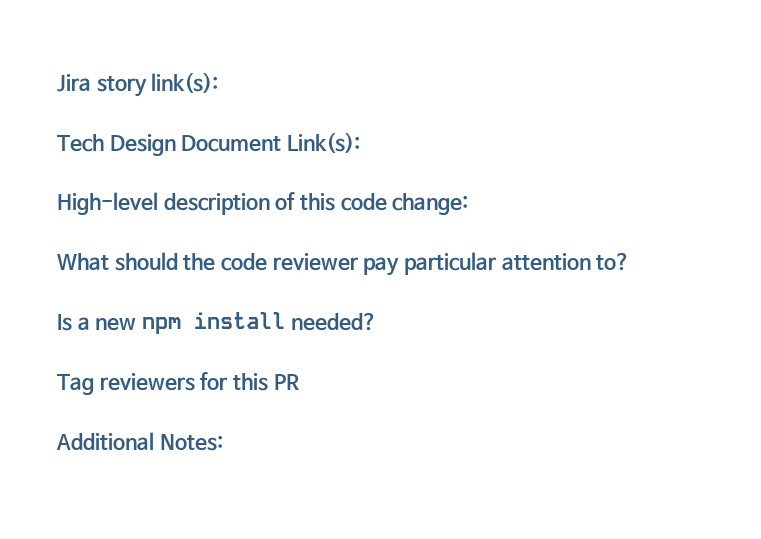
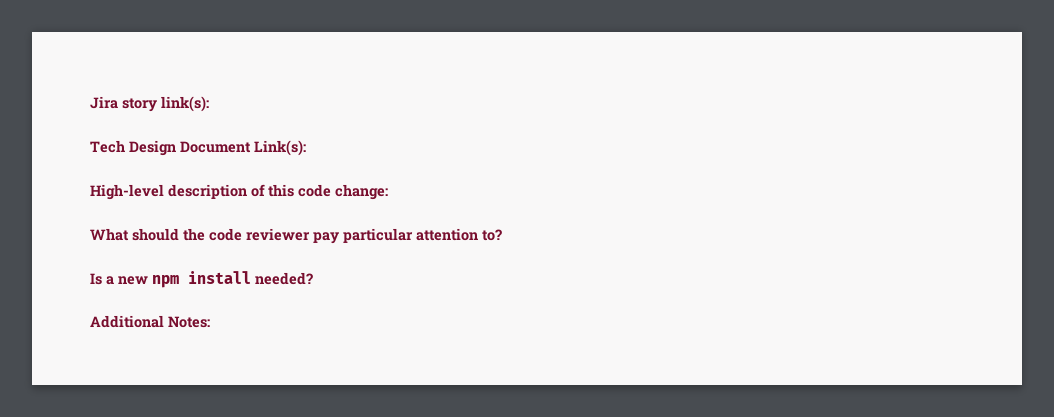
[57,372,299,395] // Tag reviewers for this PR -> (313, 278) none

